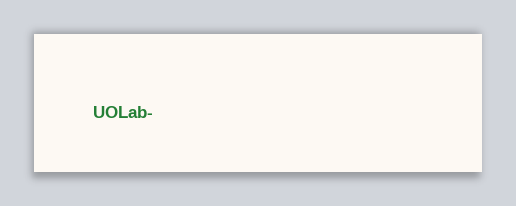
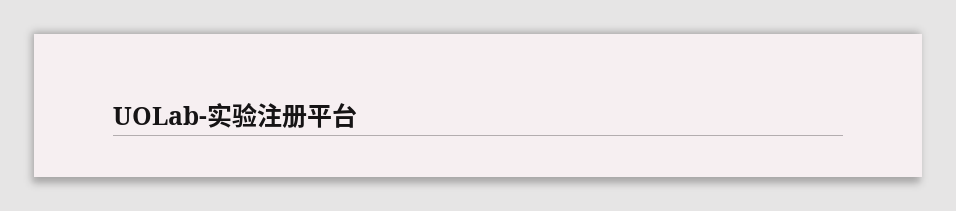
(153, 112) none -> [207,103,357,128] 实验注册平台

